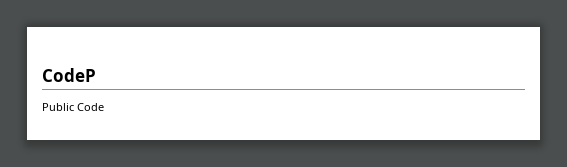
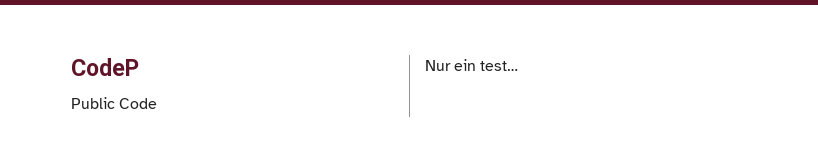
(104, 107) none -> [425,59,519,71] // Nur ein test…

